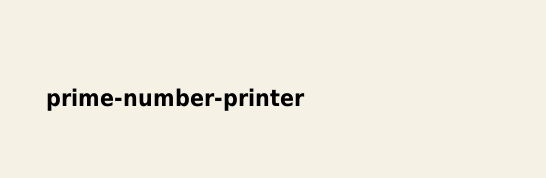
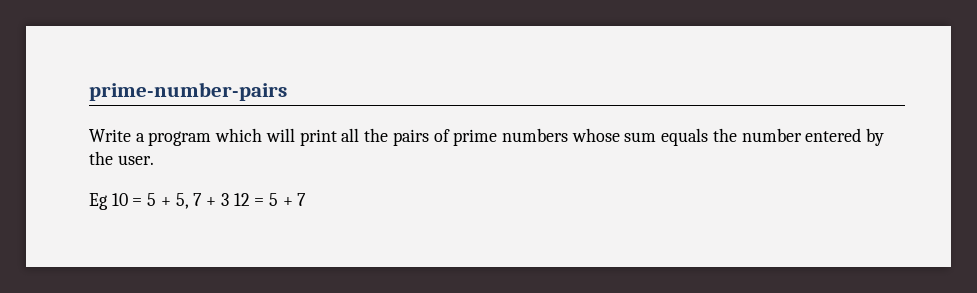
[46,88,305,111] prime-number-printer -> [89,82,287,101] [89,128,885,146] [89,151,154,165] [89,193,307,210] prime-number-pairs // Write a program which will print all the pairs of prime numbers whose sum equals the number entered by the user. // Eg 10 = 5 + 5, 7 + 3 12 = 5 + 7

